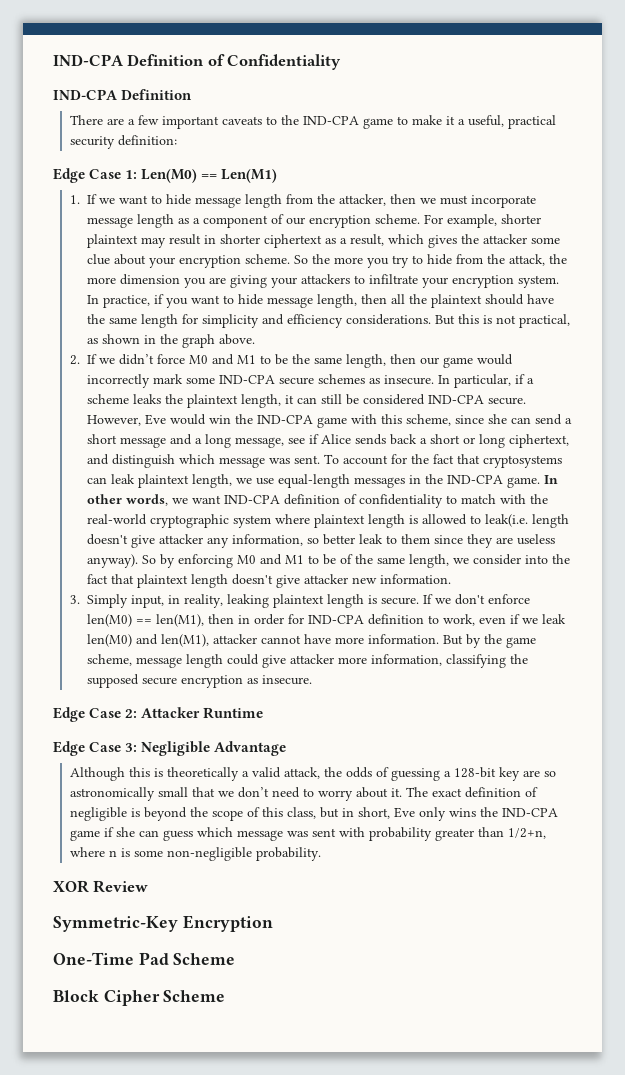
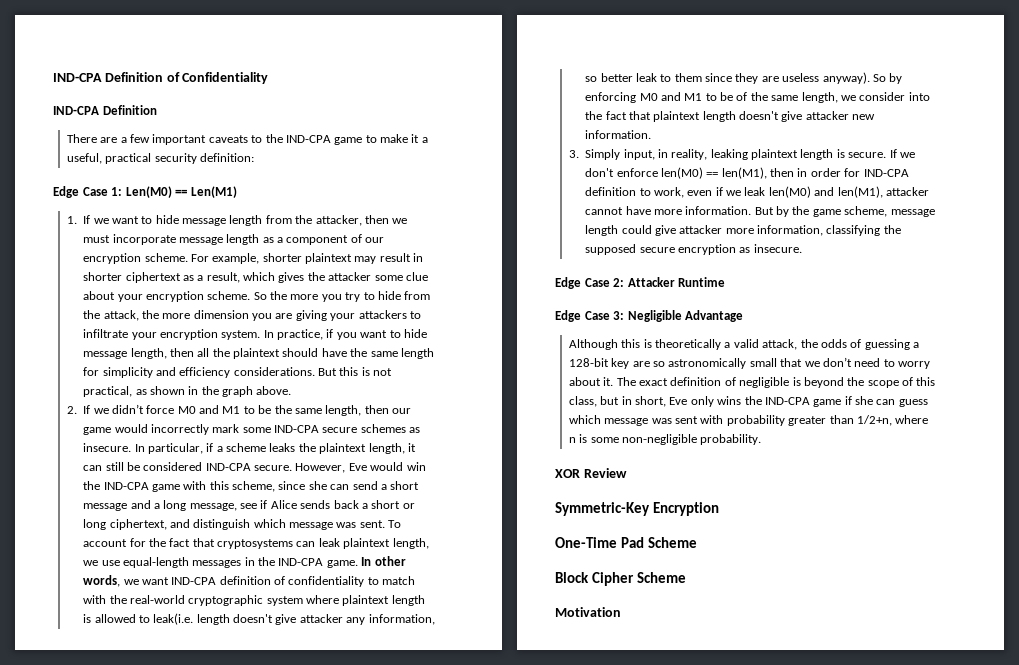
(226, 996) none -> [555,607,621,617] // Motivation

